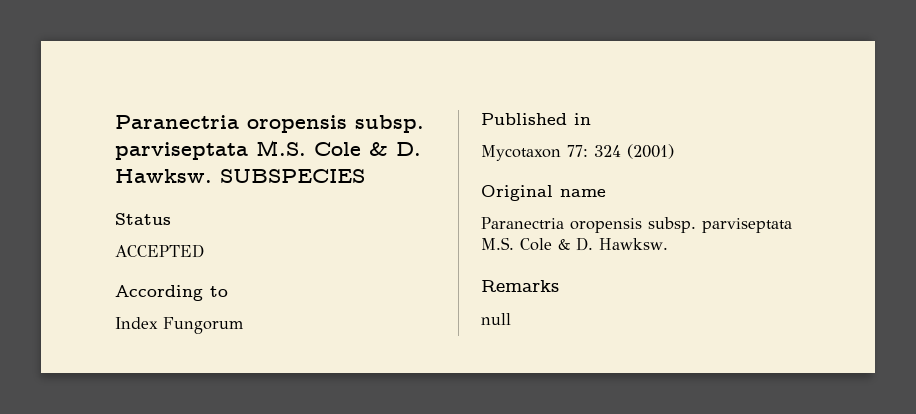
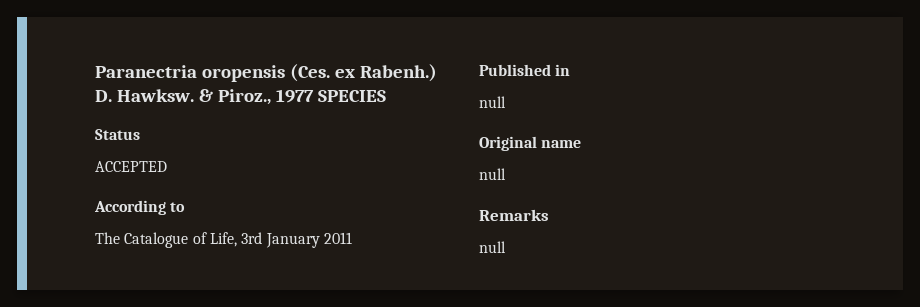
[115,115,424,133] [115,140,421,160] [115,169,365,183] [115,213,171,225] [115,244,204,258] [115,285,228,301] [115,317,244,334] [481,113,591,125] [481,144,674,161] [481,185,606,201] [481,217,792,233] [481,237,668,251] Paranectria oropensis subsp. parviseptata M.S. Cole & D. Hawksw. SUBSPECIES // Status // ACCEPTED // According to // Index Fungorum // Published in // Mycotaxon 77: 324 (2001) // Original name // Paranectria oropensis subsp. parviseptata M.S. Cole & D. Hawksw. -> [95,64,437,82] [95,89,386,105] [95,129,140,140] [95,161,167,172] [94,200,186,215] [95,232,352,248] [479,64,571,76] [479,96,506,108] [479,136,582,151] [479,168,506,180] Paranectria oropensis (Ces. ex Rabenh.) D. Hawksw. & Piroz., 1977 SPECIES // Status // ACCEPTED // According to // The Catalogue of Life, 3rd January 2011 // Published in // null // Original name // null

